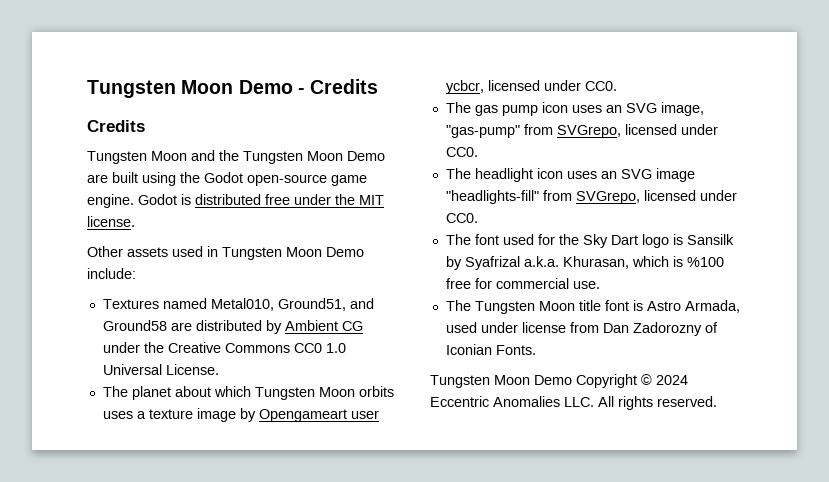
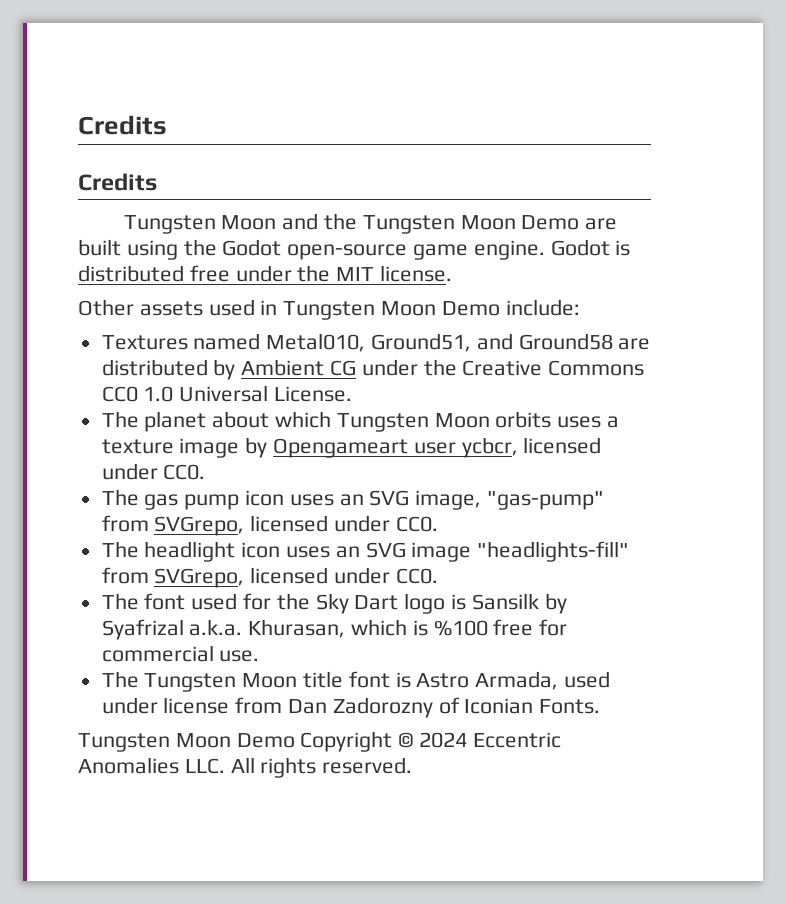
[87,80,305,98] Tungsten Moon Demo - -> (78, 125) none

